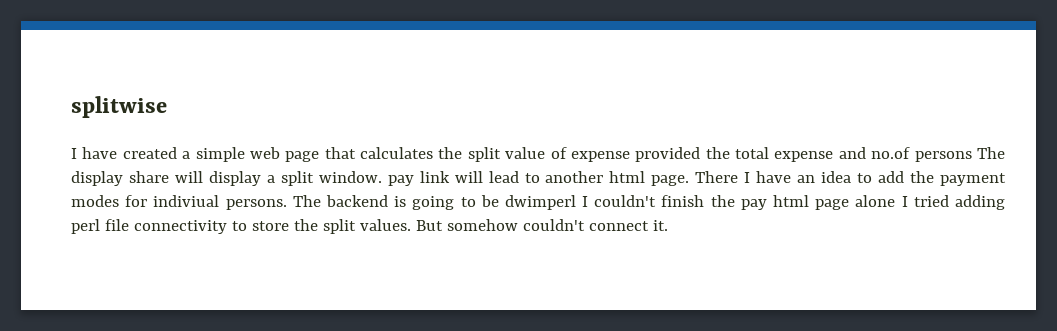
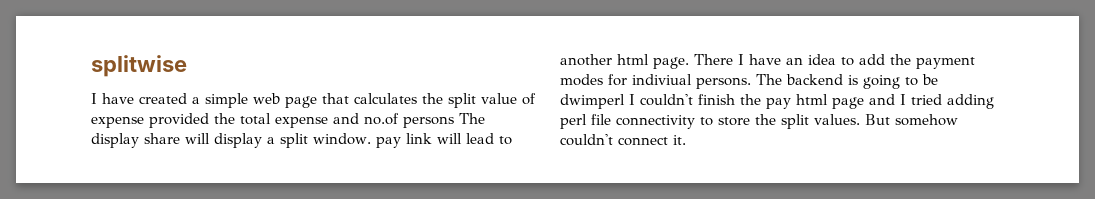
[855,195,896,207] alone -> [869,94,895,105] and

